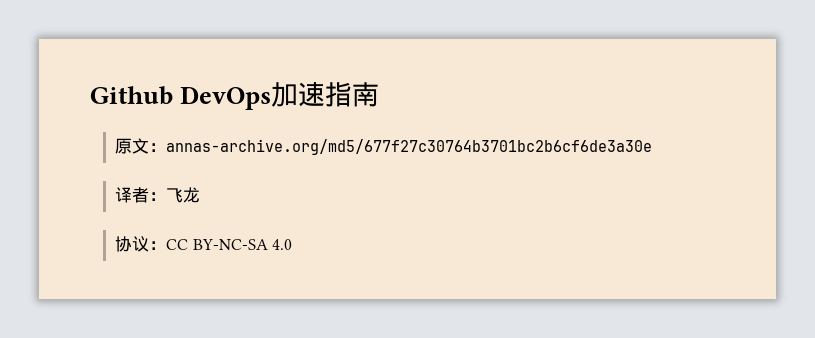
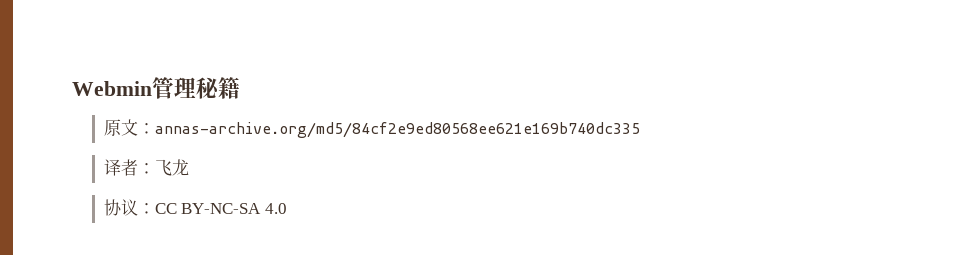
[90,82,380,110] Github DevOps加速指南 -> [72,77,240,99] Webmin管理秘籍
[166,139,653,155] annas-archive.org/md5/677f27c30764b3701bc2b6cf6de3a30e -> [154,122,640,138] annas-archive.org/md5/84cf2e9ed80568ee621e169b740dc335

